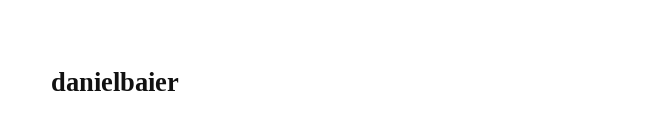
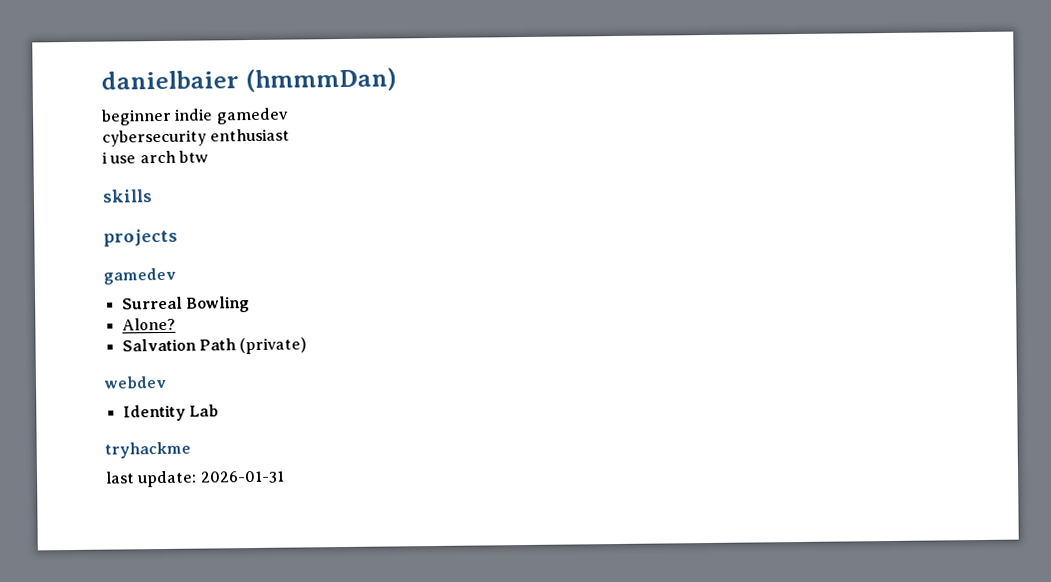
(179, 81) none -> [244,67,397,93] [101,107,289,126] [102,128,291,147] [102,150,208,164] [102,189,152,203] [103,228,178,247] [103,267,176,285] [121,296,250,313] [121,317,176,331] [121,337,308,355] [103,375,167,389] [122,404,219,422] [105,441,191,459] [105,470,285,488] (hmmmDan) // beginner indie gamedev // cybersecurity enthusiast // i use arch btw // skills // projects // gamedev // Surreal Bowling // Alone? // Salvation Path (private) // webdev // Identity Lab // tryhackme // last update: 2026-01-31

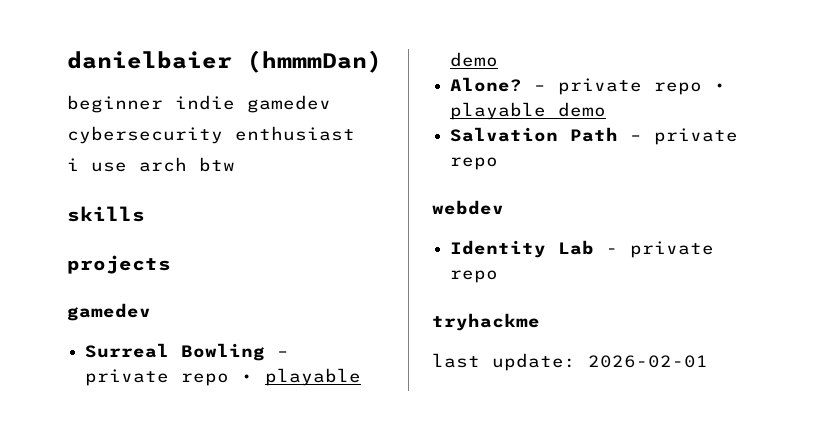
[121,317,176,331] // Alone? -> [277,351,290,357] [85,368,362,386] [450,52,499,67] [450,77,727,95] [450,102,607,120] – private repo • playable demo // Alone? – private repo • playable demo
[239,337,308,355] (private) -> [630,128,739,145] [450,157,499,170] – private repo
(219, 410) none -> [606,241,715,258] [450,270,499,283] - private repo
[199,470,285,484] 2026-01-31 -> [588,355,708,368] 2026-02-01

